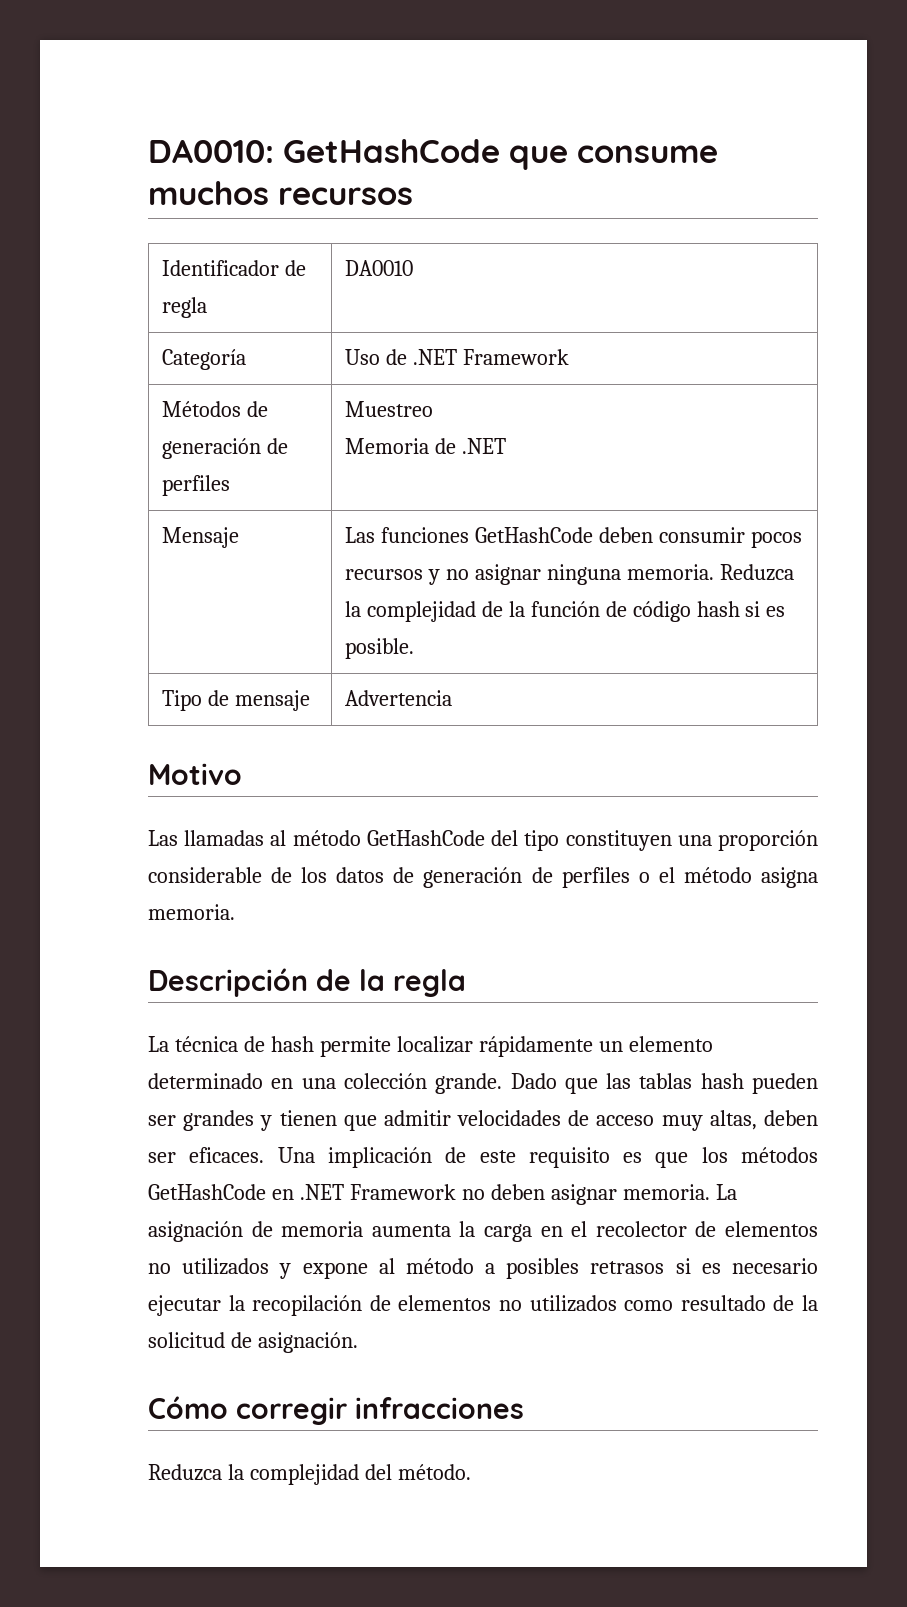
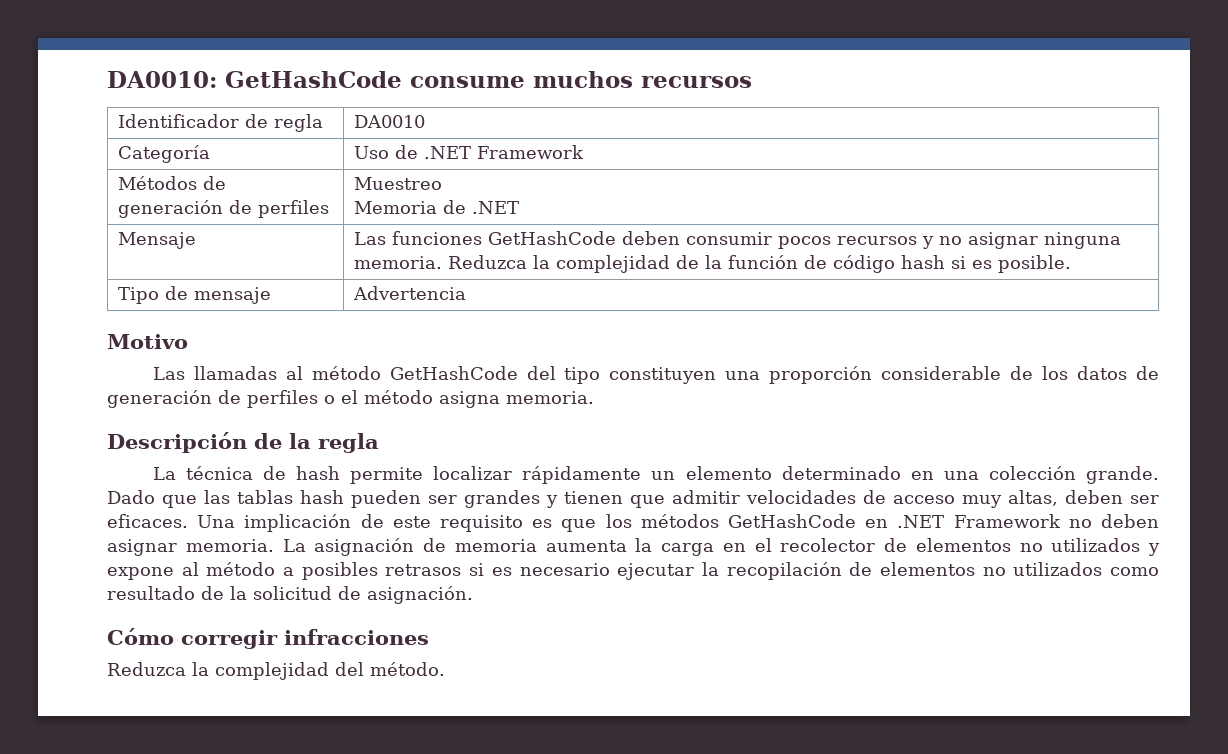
[509,145,568,170] que -> (402, 79) none

